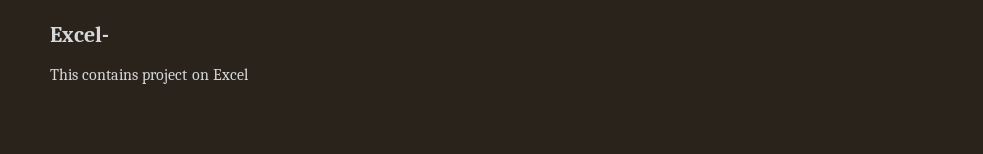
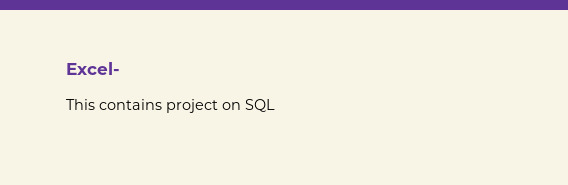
[212,68,249,80] Excel -> [245,99,275,112] SQL

